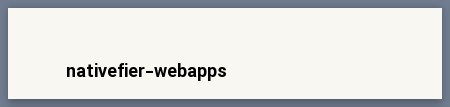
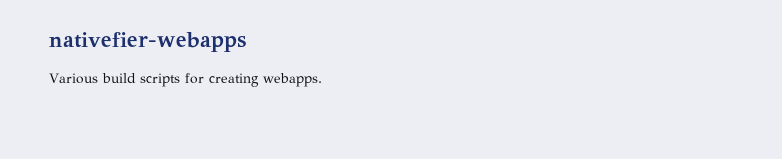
(227, 72) none -> [49,73,322,87] // Various build scripts for creating webapps.

